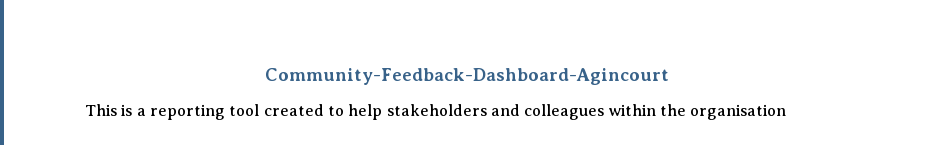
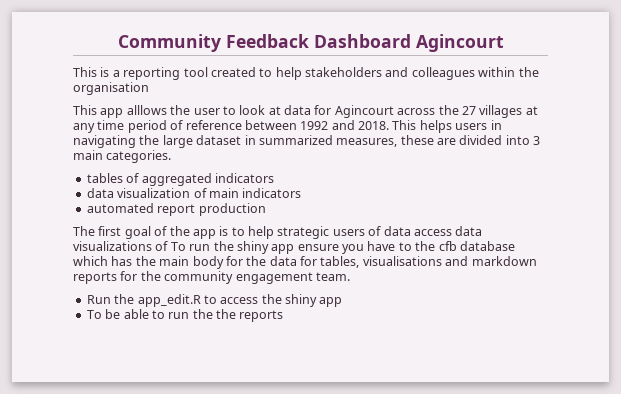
[265,68,669,85] Community-Feedback-Dashboard-Agincourt -> [117,34,504,52] Community Feedback Dashboard Agincourt
(787, 112) none -> [73,105,538,118] [73,120,502,133] [73,135,541,148] [73,150,172,163] [86,173,274,186] [86,188,302,198] [86,203,266,216] [73,226,483,239] [73,241,515,254] [73,256,537,269] [73,271,350,284] [86,294,343,307] [86,309,284,322] // This app alllows the user to look at data for Agincourt across the 27 villages at any time period of reference between 1992 and 2018. This helps users in navigating the large dataset in summarized measures, these are divided into 3 main categories. // tables of aggregated indicators // data visualization of main indicators // automated report production // The first goal of the app is to help strategic users of data access data visualizations of To run the shiny app ensure you have to the cfb database which has the main body for the data for tables, visualisations and markdown reports for the community engagement team. // Run the app_edit.R to access the shiny app // To be able to run the the reports

